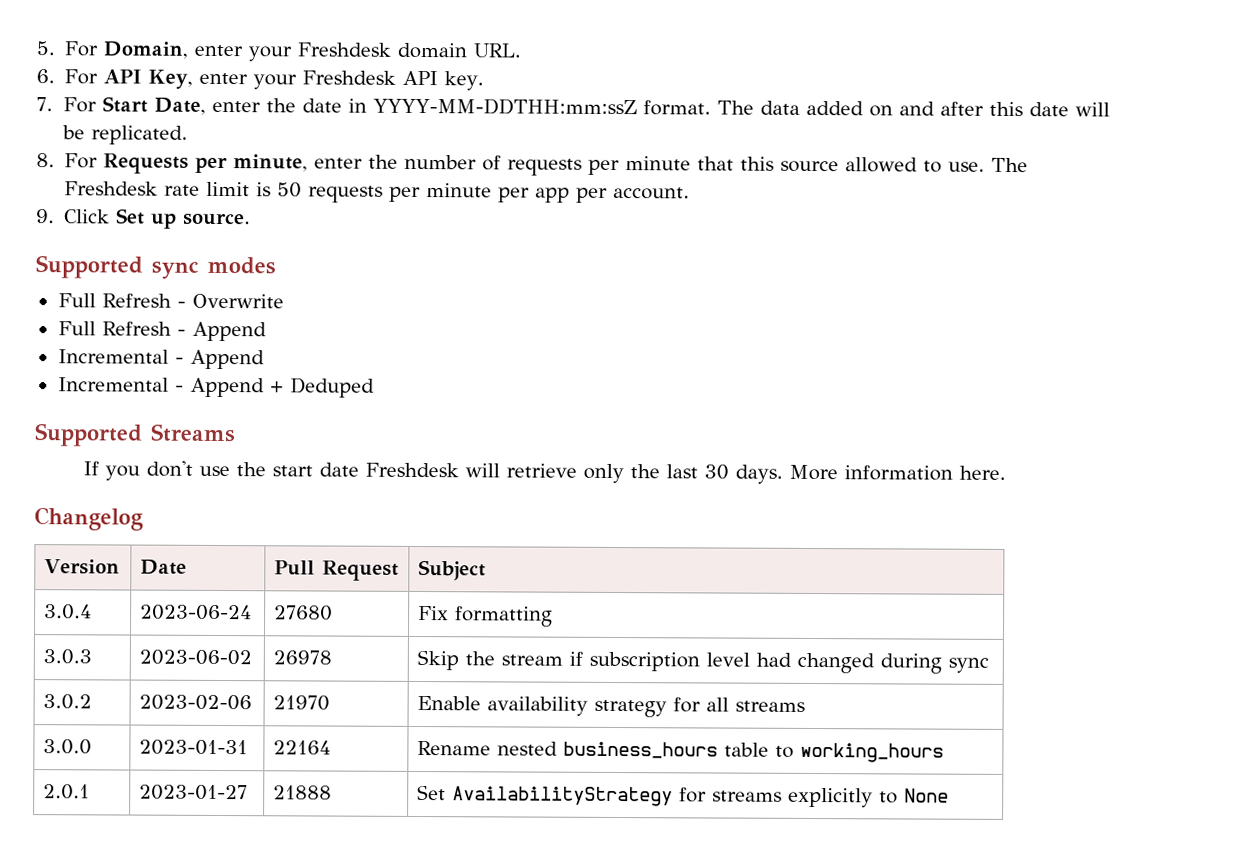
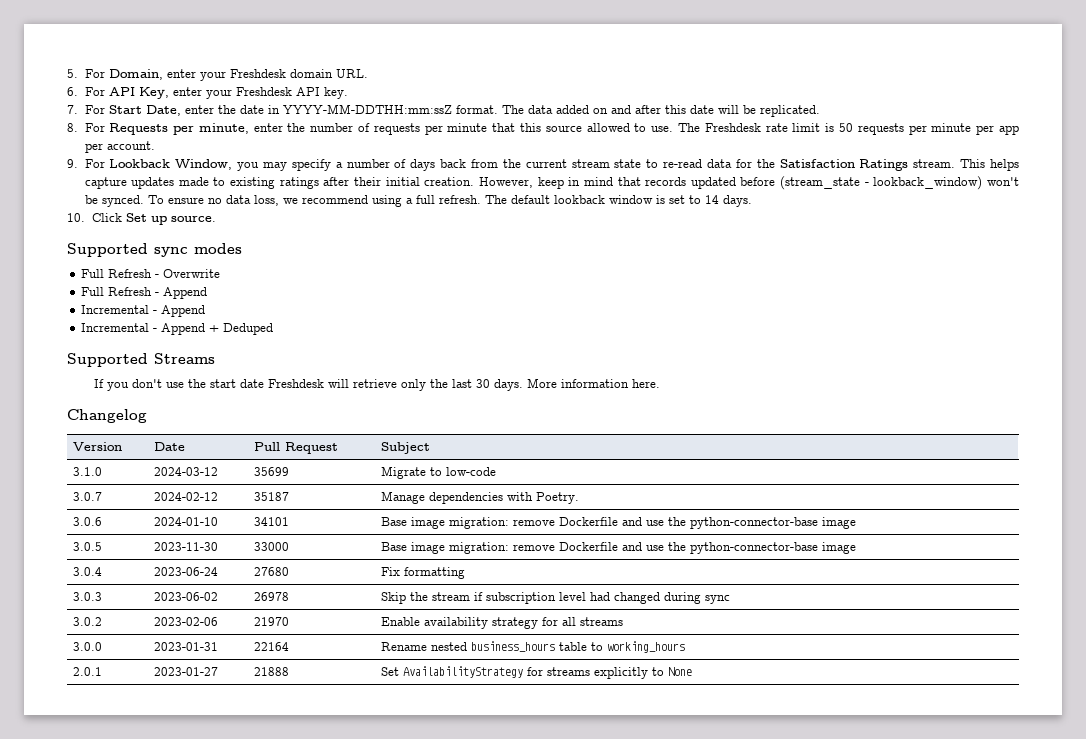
(55, 216) none -> [84,159,1020,171] [84,176,1019,190] [84,195,752,207] [67,213,85,222] For Lookback Window, you may specify a number of days back from the current stream state to re-read data for the Satisfaction Ratings stream. This helps capture updates made to existing ratings after their initial creation. However, keep in mind that records updated before (stream_state - lookback_window) won't be synced. To ensure no data loss, we recommend using a full refresh. The default lookback window is set to 14 days. // 10.
(487, 570) none -> [73,467,103,476] [154,467,219,476] [254,467,290,476] [381,466,497,479] [73,492,103,501] [154,492,219,501] [254,492,290,501] [381,491,580,504] [73,517,103,526] [154,517,219,526] [254,517,290,526] [381,517,857,529] [73,542,103,551] [154,542,219,551] [254,542,290,551] [381,542,857,554] // 3.1.0 | 2024-03-12 | 35699 | Migrate to low-code // 3.0.7 | 2024-02-12 | 35187 | Manage dependencies with Poetry. // 3.0.6 | 2024-01-10 | 34101 | Base image migration: remove Dockerfile and use the python-connector-base image // 3.0.5 | 2023-11-30 | 33000 | Base image migration: remove Dockerfile and use the python-connector-base image

